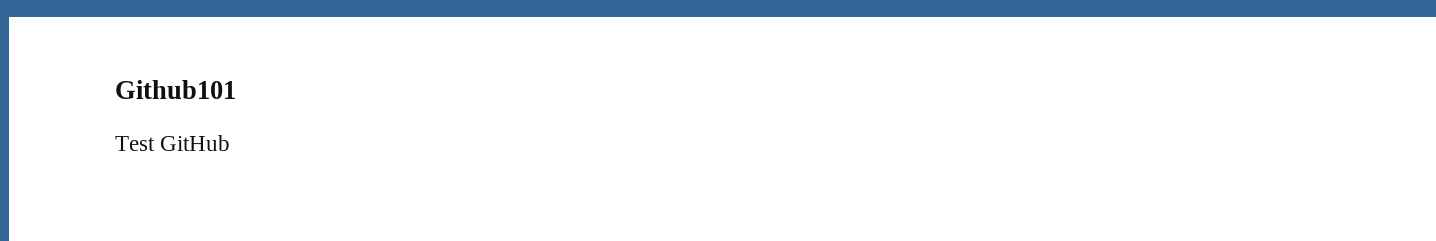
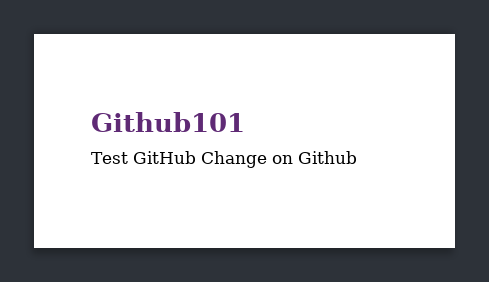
(231, 143) none -> [200,151,357,168] Change on Github

